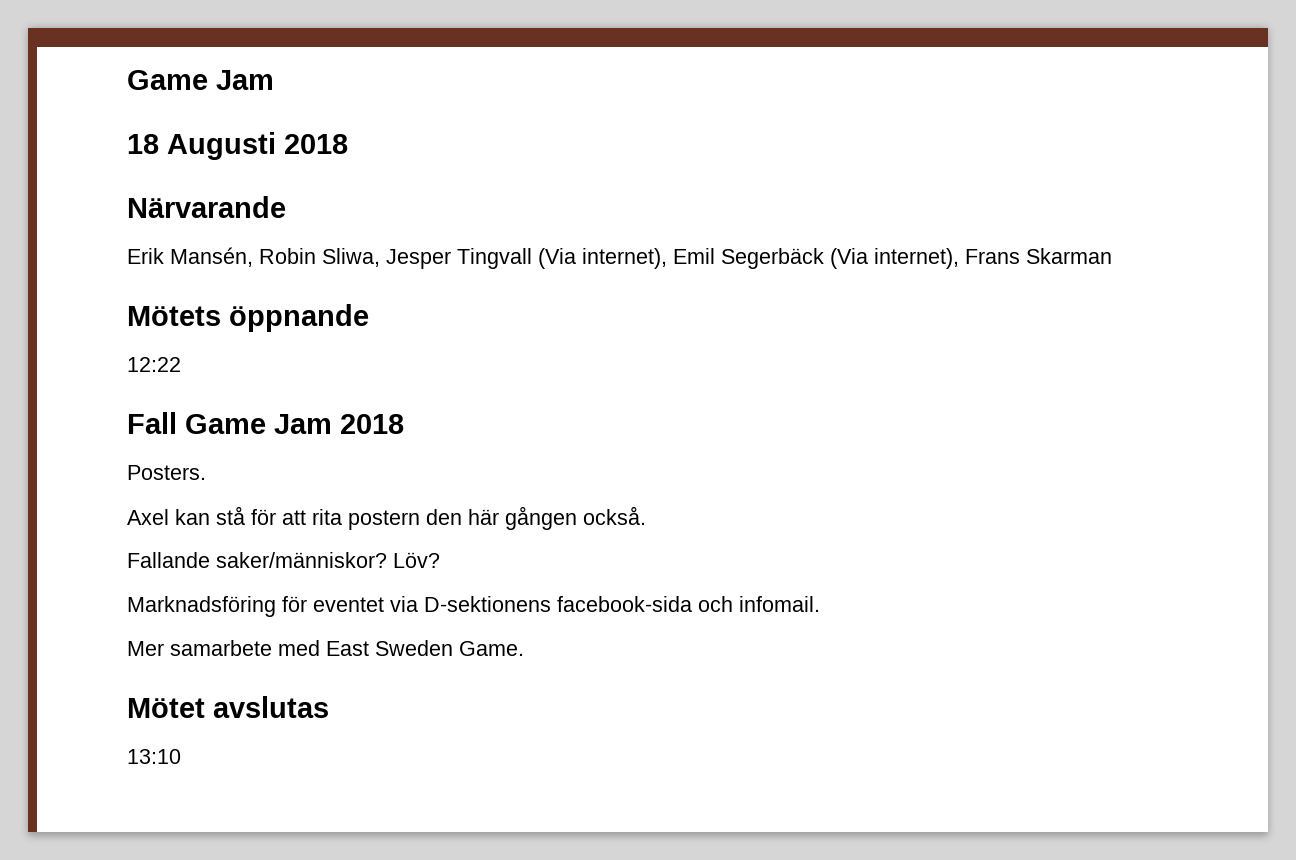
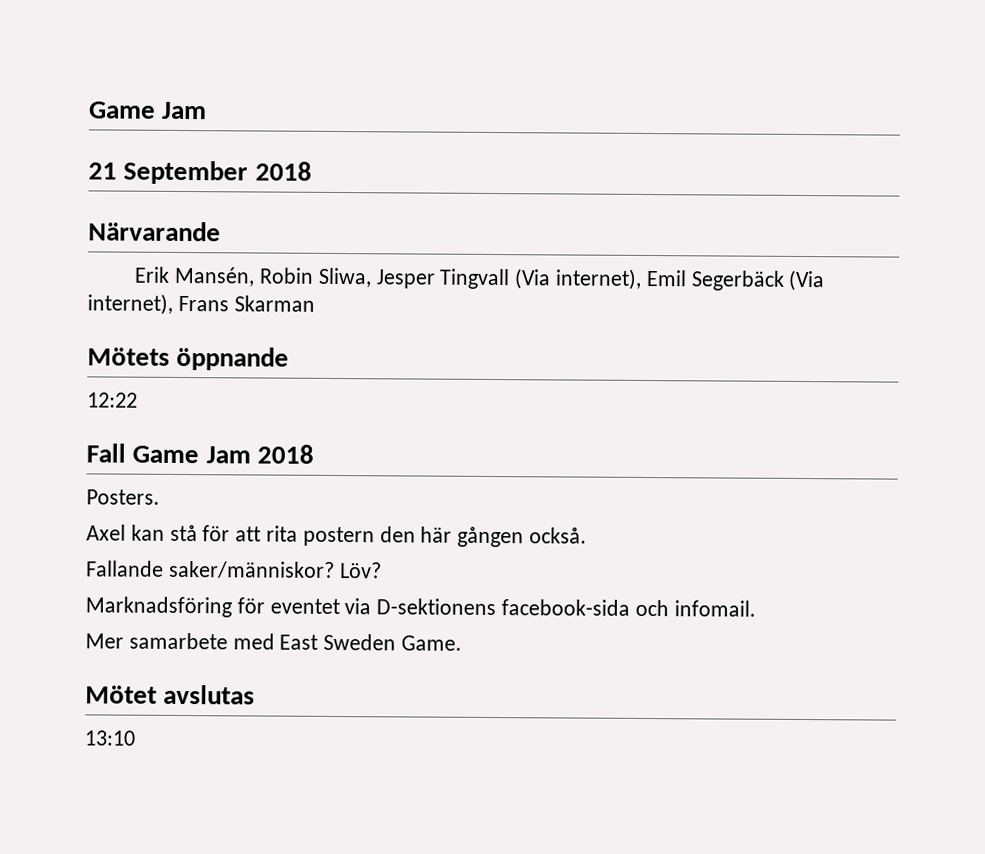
[127,132,276,160] 18 Augusti -> [88,160,249,185] 21 September

